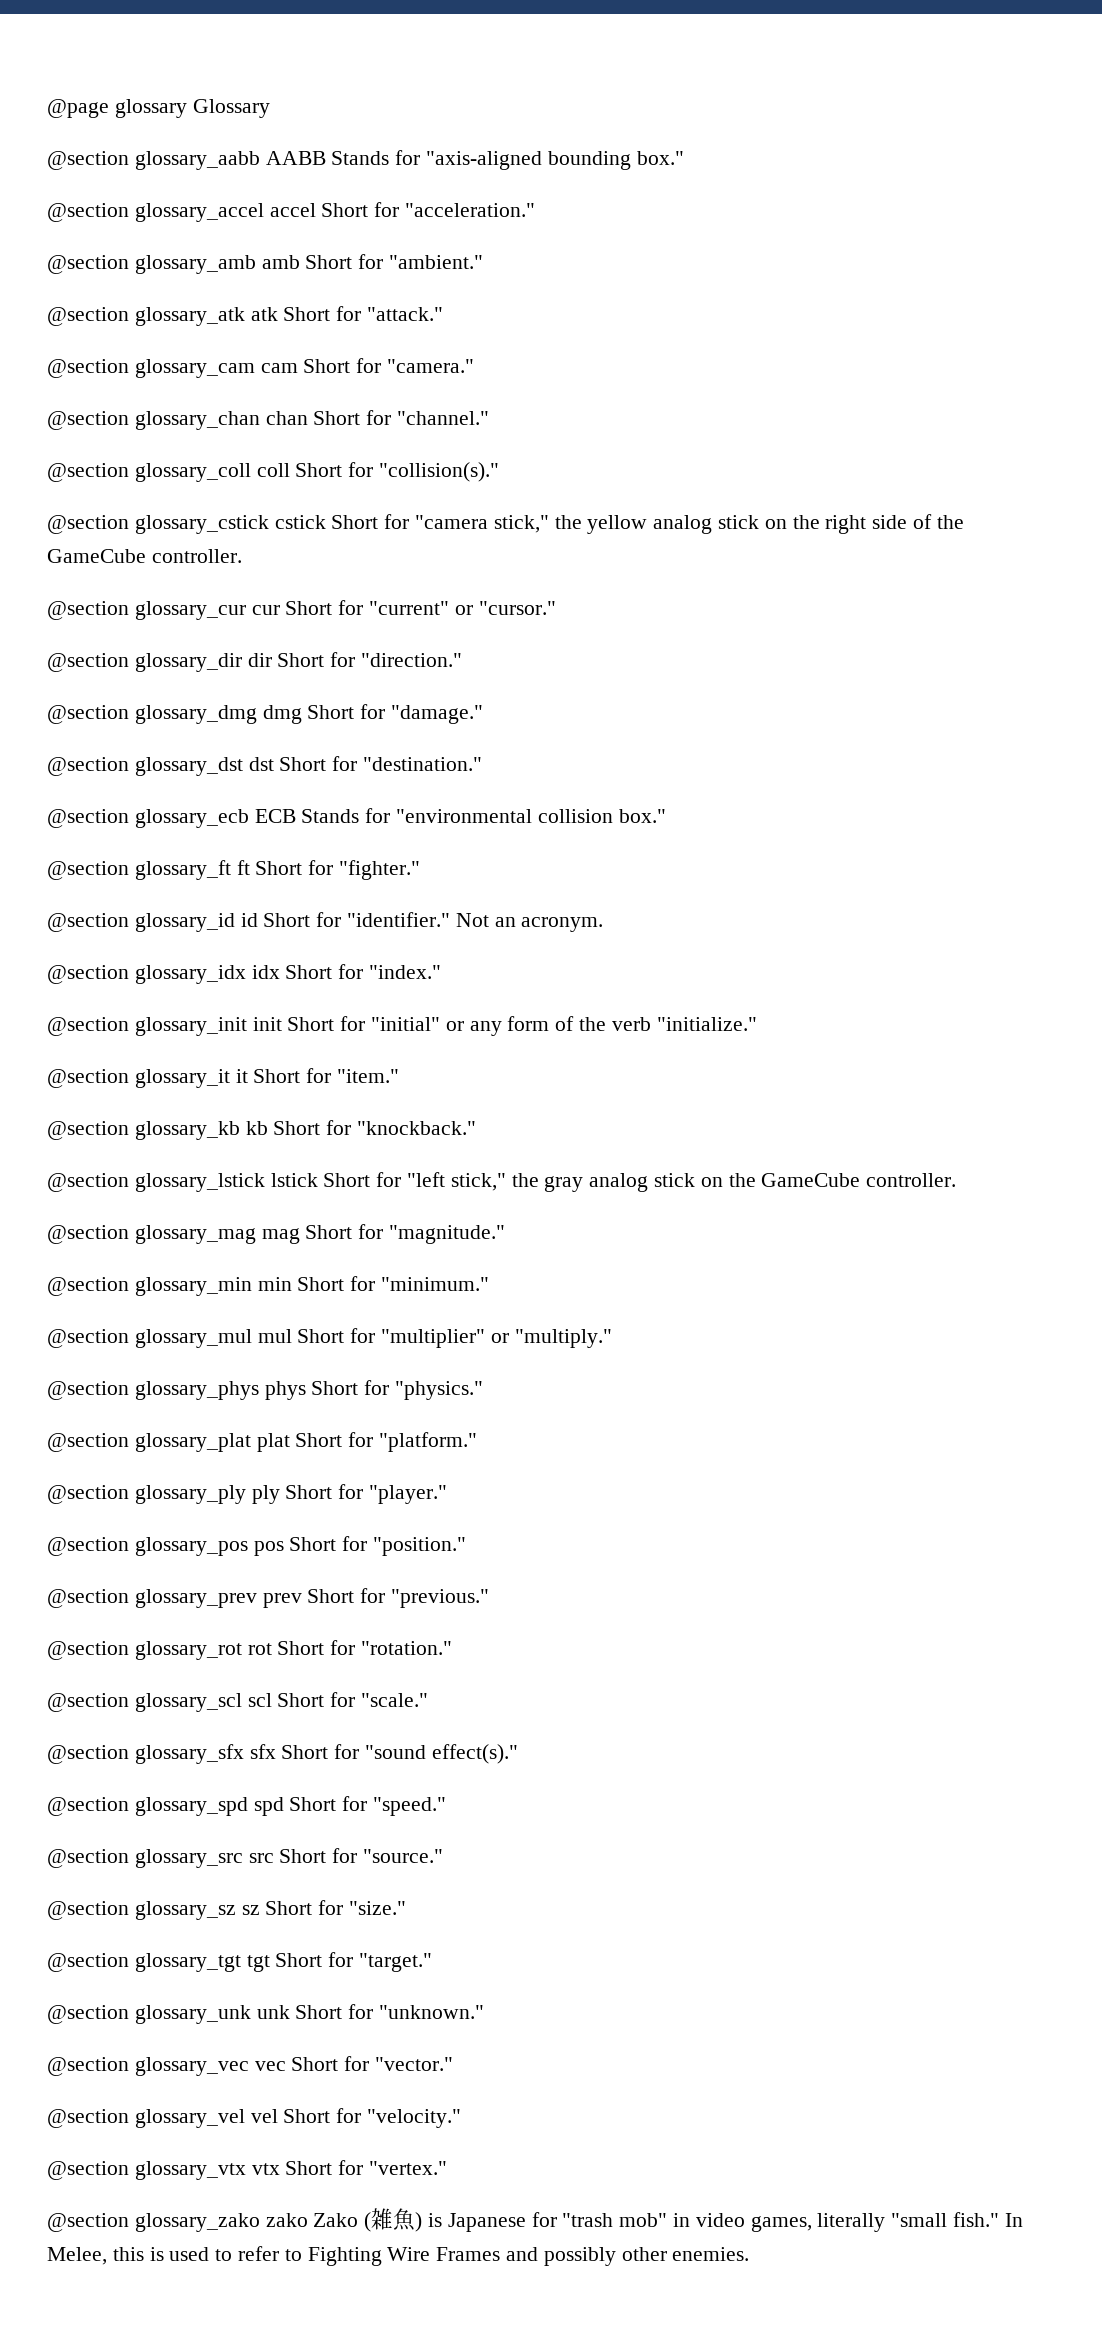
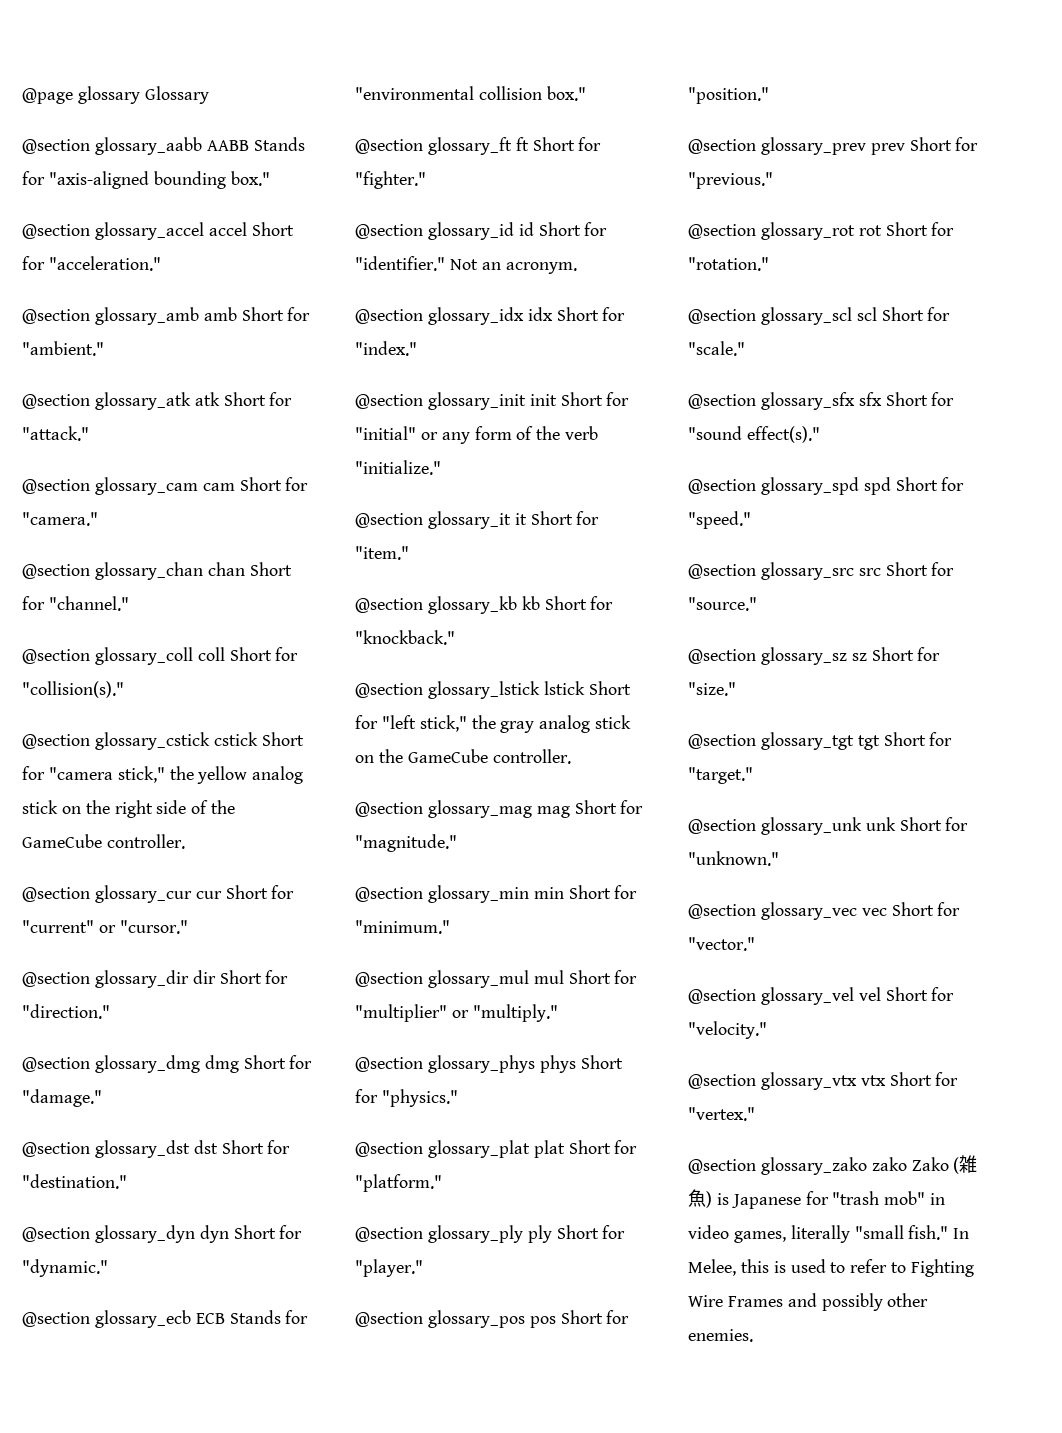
(483, 764) none -> [22,1225,303,1243] [22,1259,108,1277] // @section glossary_dyn dyn Short for "dynamic."

